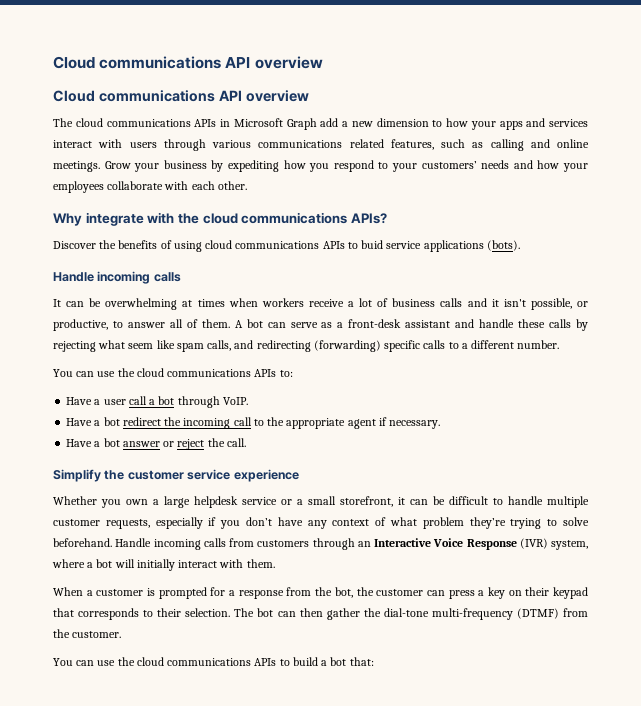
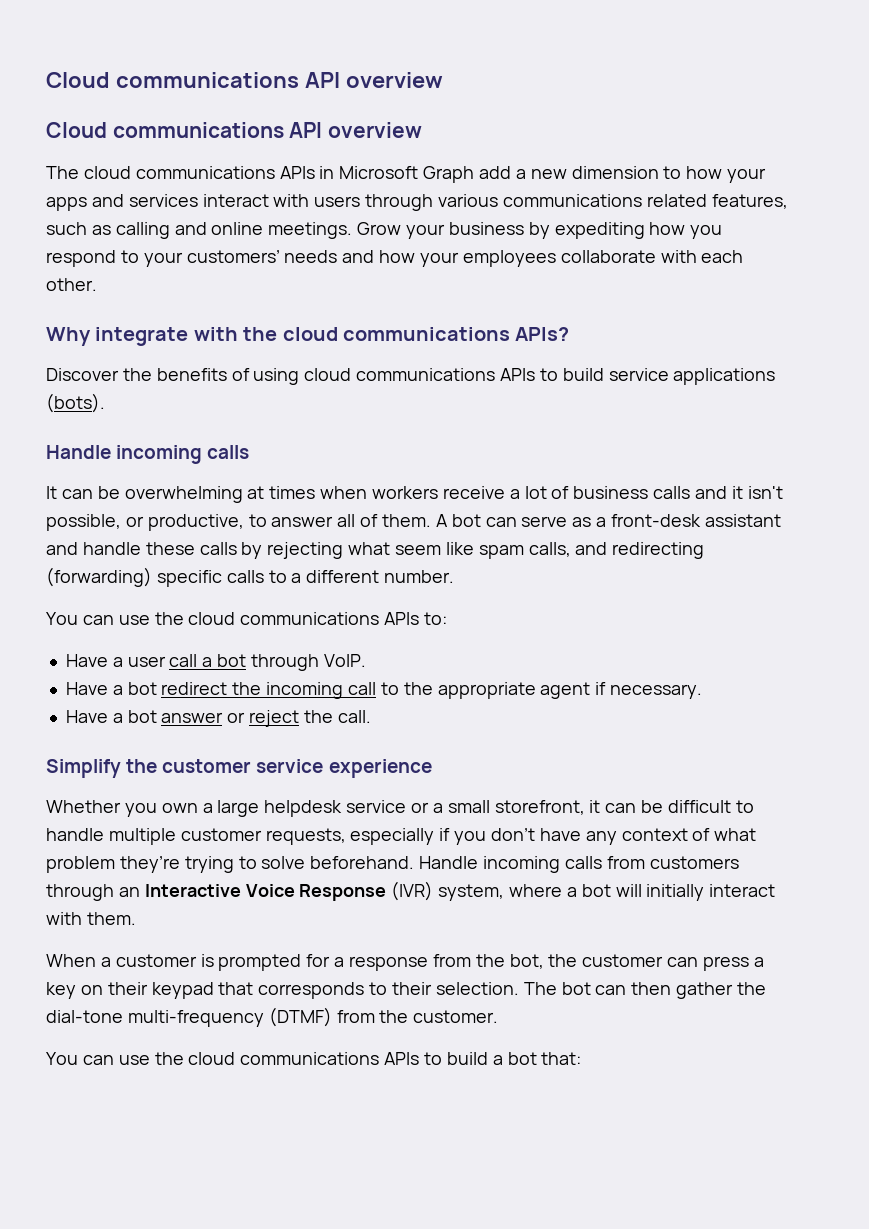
[361,240,384,249] buid -> [562,368,604,381] build

